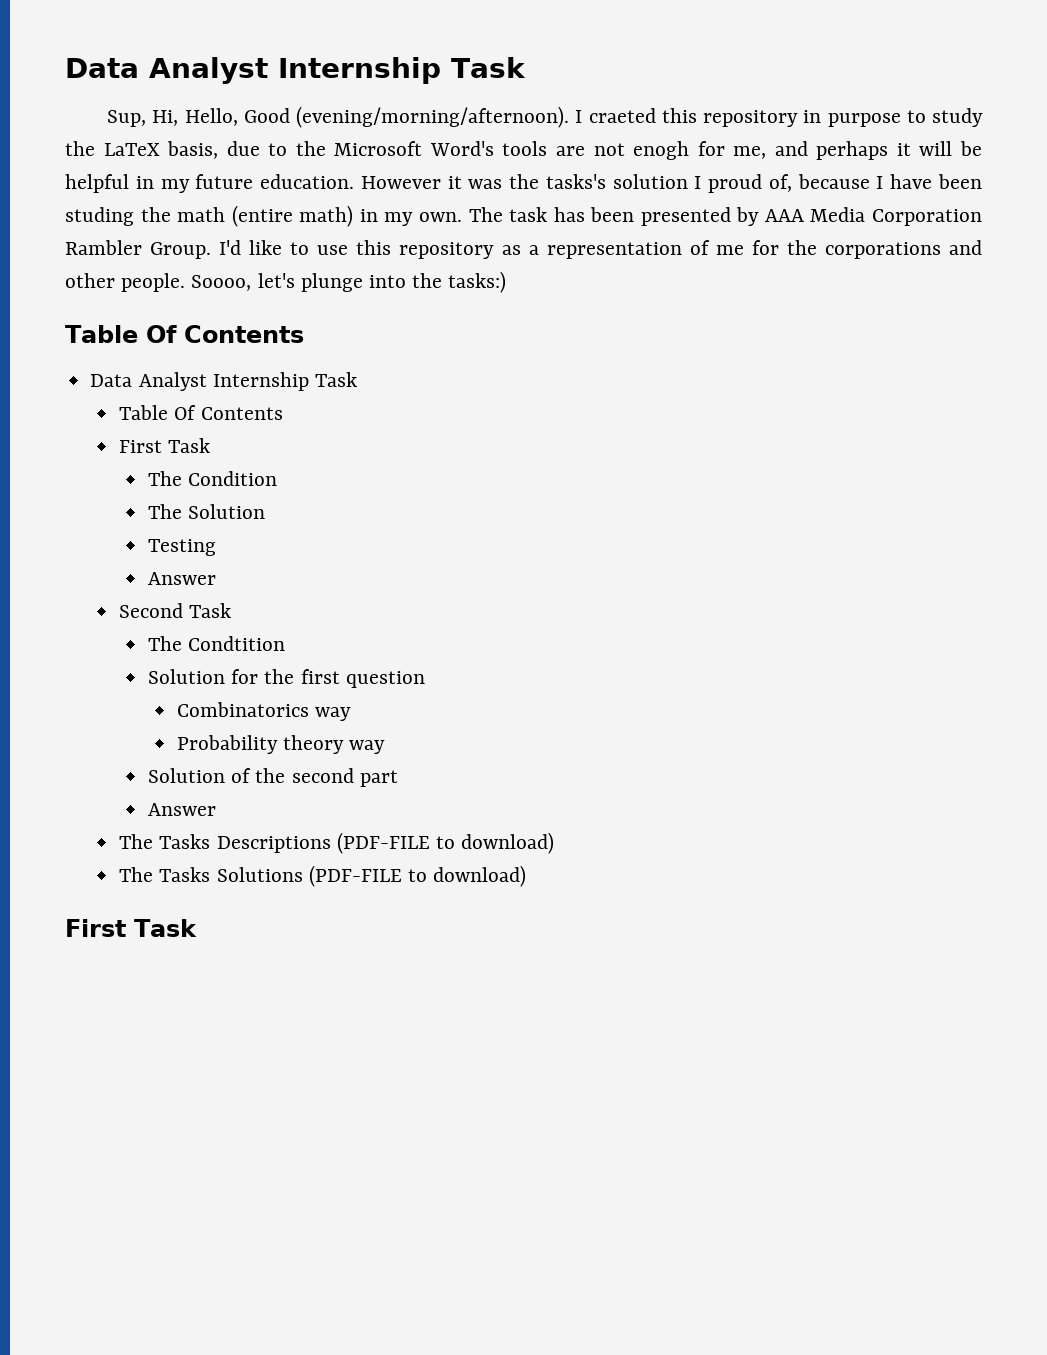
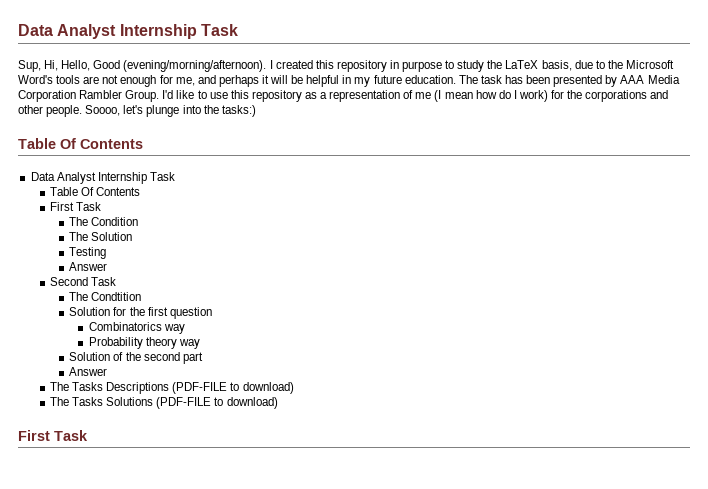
[588,108,656,123] craeted -> [275,60,313,69] created
[633,141,690,160] enogh -> [120,75,157,87] enough
[360,174,982,193] [65,205,462,227] However it was the tasks's solution I proud of, because I have been studing the math (entire math) in my own. -> (456, 79) none
(744, 250) none -> [434,90,548,102] (I mean how do I work)

